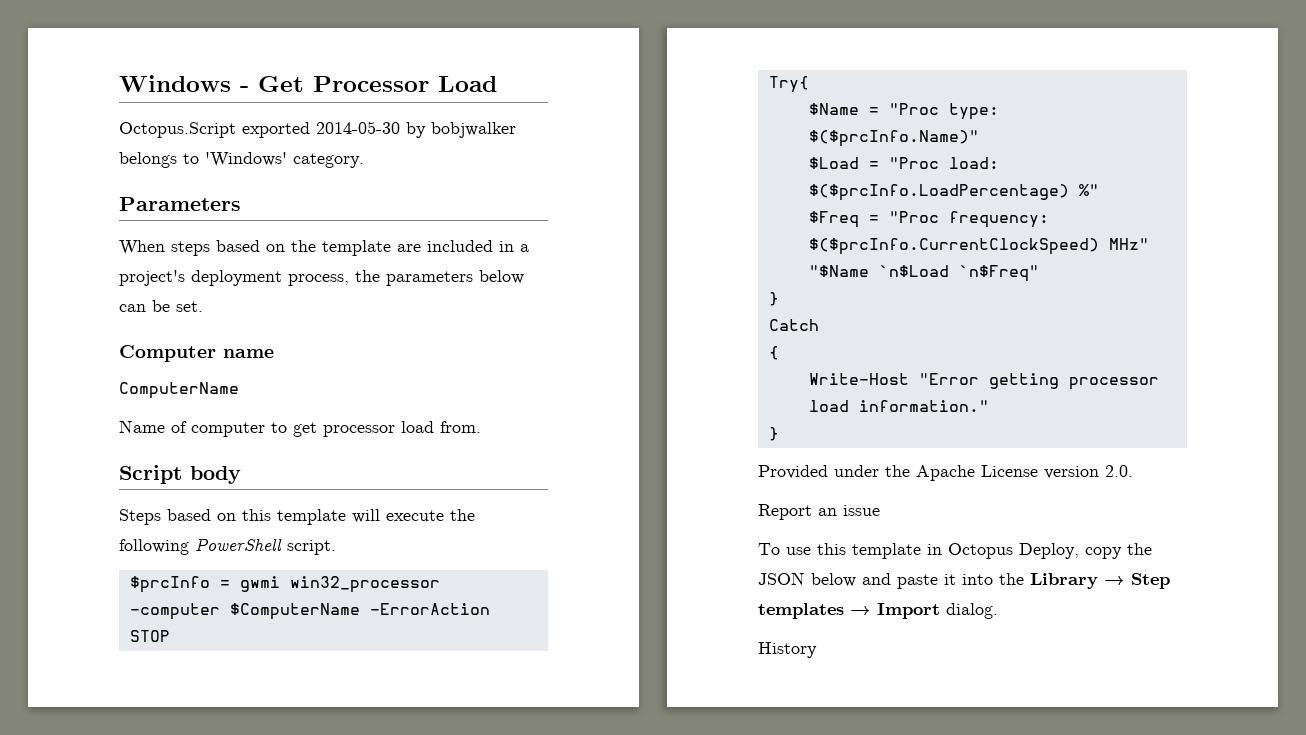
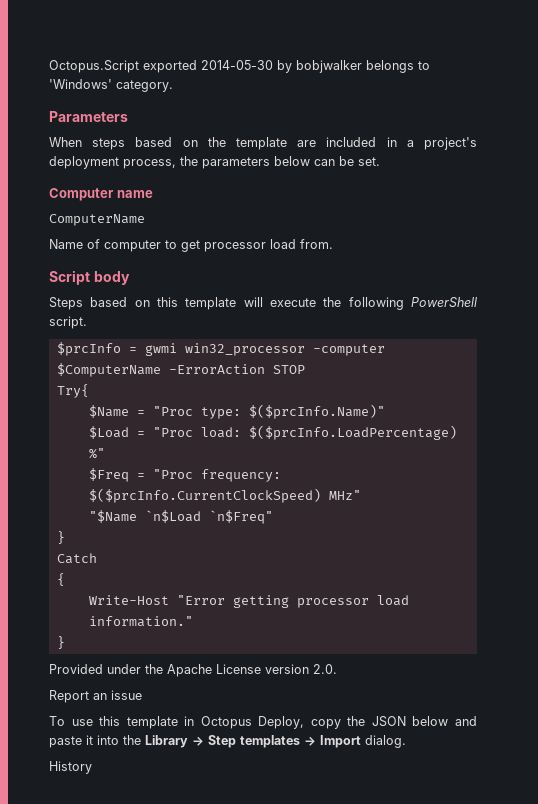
[119,75,497,92] Windows - Get Processor Load // -> (49, 66) none

